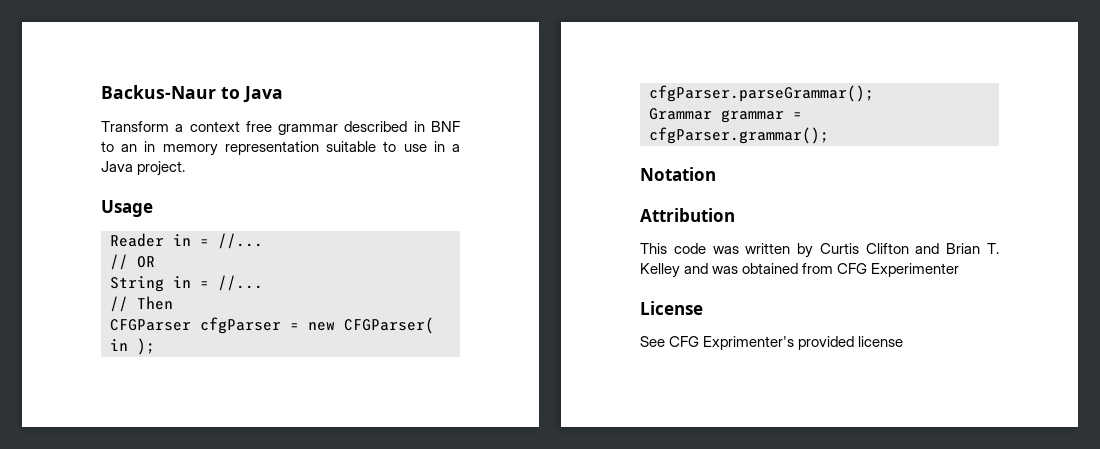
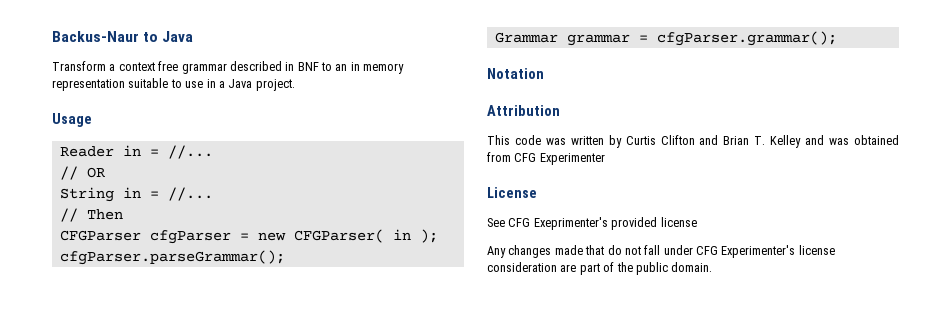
[703,336,795,350] Exprimenter's -> [533,217,608,230] Exeprimenter's
(904, 341) none -> [487,245,835,258] [487,262,713,275] // Any changes made that do not fall under CFG Experimenter's license consideration are part of the public domain.

